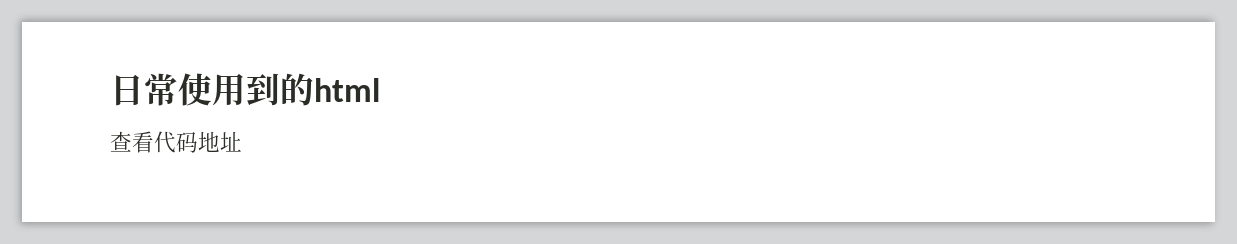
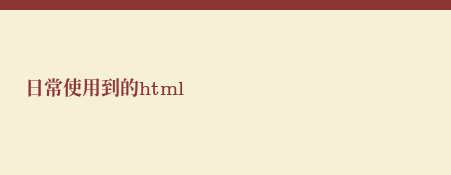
[110,131,242,153] // 查看代码地址 -> (184, 88) none

